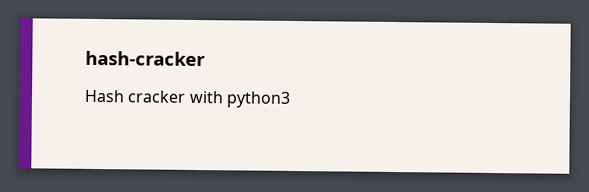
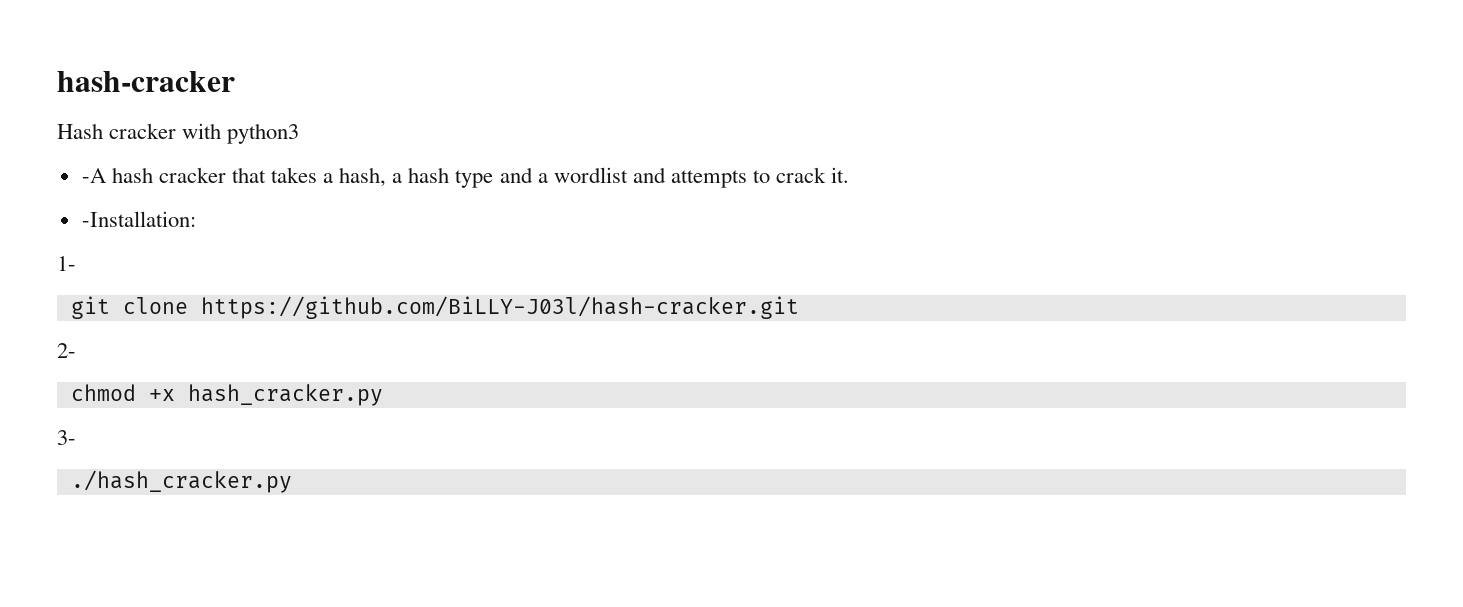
(291, 99) none -> [81,167,850,188] [81,211,196,227] [57,256,76,271] [70,296,799,319] [57,343,76,358] [70,384,383,406] [57,430,76,445] [70,470,292,493] // -A hash cracker that takes a hash, a hash type and a wordlist and attempts to crack it. // -Installation: // 1- // git clone https://github.com/BiLLY-J03l/hash-cracker.git // 2- // chmod +x hash_cracker.py // 3- // ./hash_cracker.py

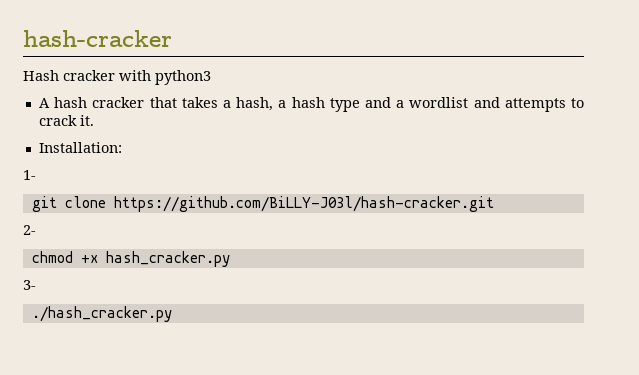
[81,168,106,183] -A -> [38,98,50,108] A
[81,211,196,227] -Installation: -> [38,142,122,153] Installation:

